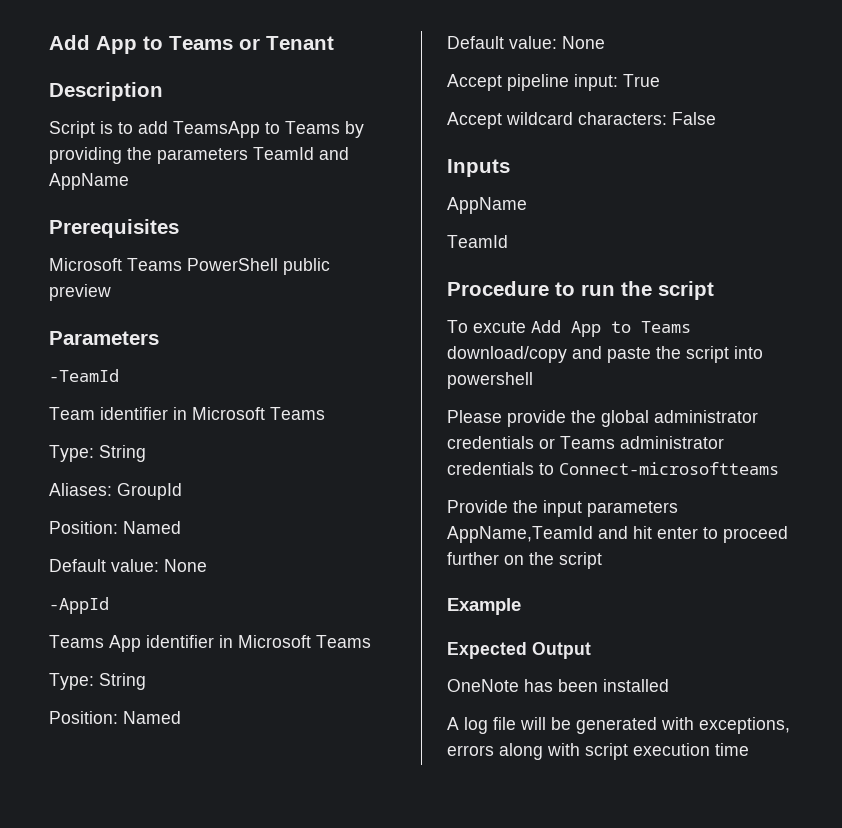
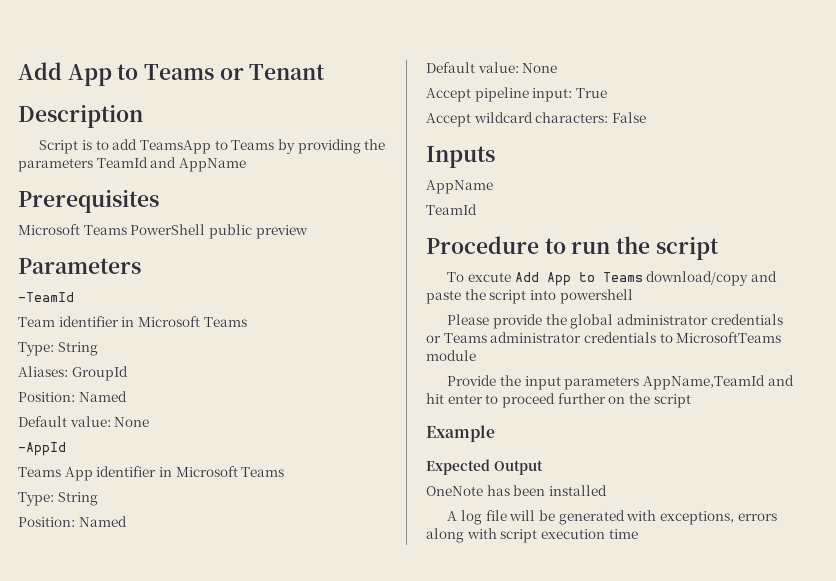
[559,462,779,475] Connect-microsoftteams -> [676,332,782,343] [426,350,476,361] MicrosoftTeams module

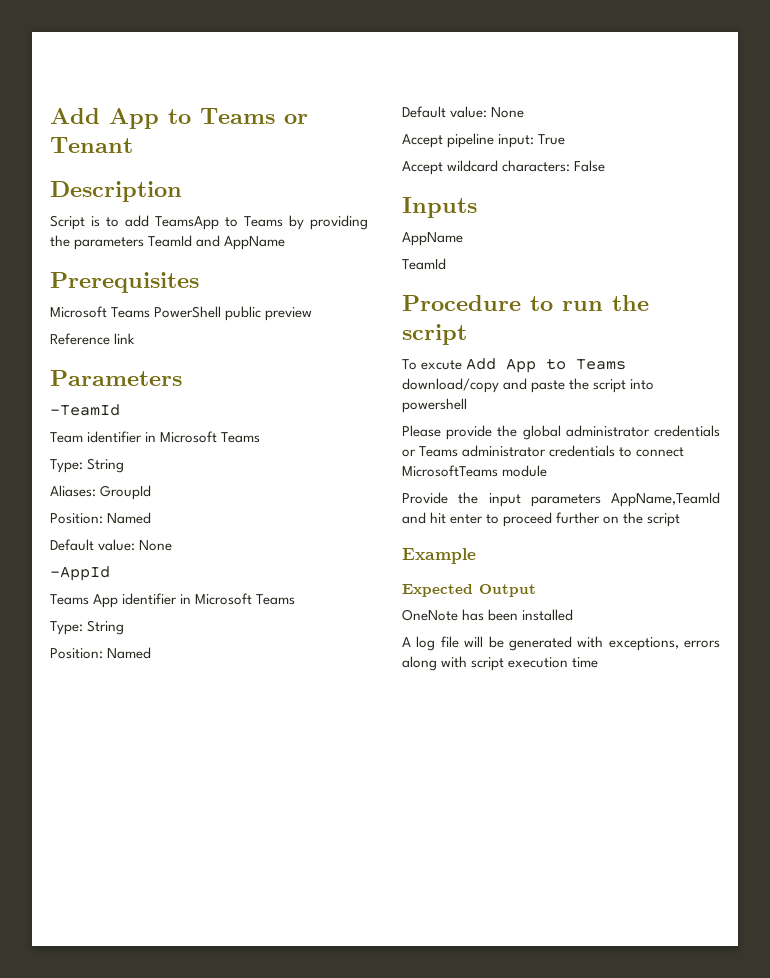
(308, 232) none -> [50,333,136,345] // Reference link
(673, 338) none -> [636,447,685,457] connect

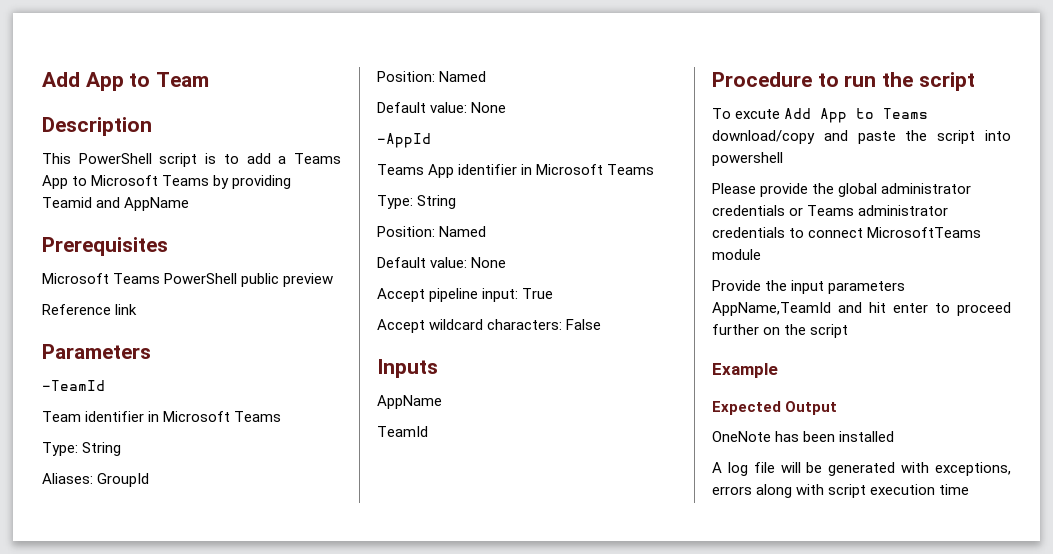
[50,108,308,129] [50,137,133,153] [50,181,182,202] [50,215,368,230] [50,235,193,250] Add App to Teams or Tenant // Description // Script is to add TeamsApp to Teams by providing the parameters TeamId -> [42,72,210,91] [42,117,152,136] [42,153,341,167] [42,175,292,189] [42,197,92,208] Add App to Team // Description // This PowerShell script is to add a Teams App to Microsoft Teams by providing Teamid

